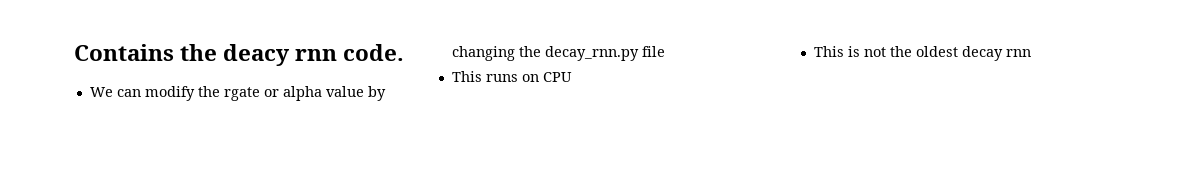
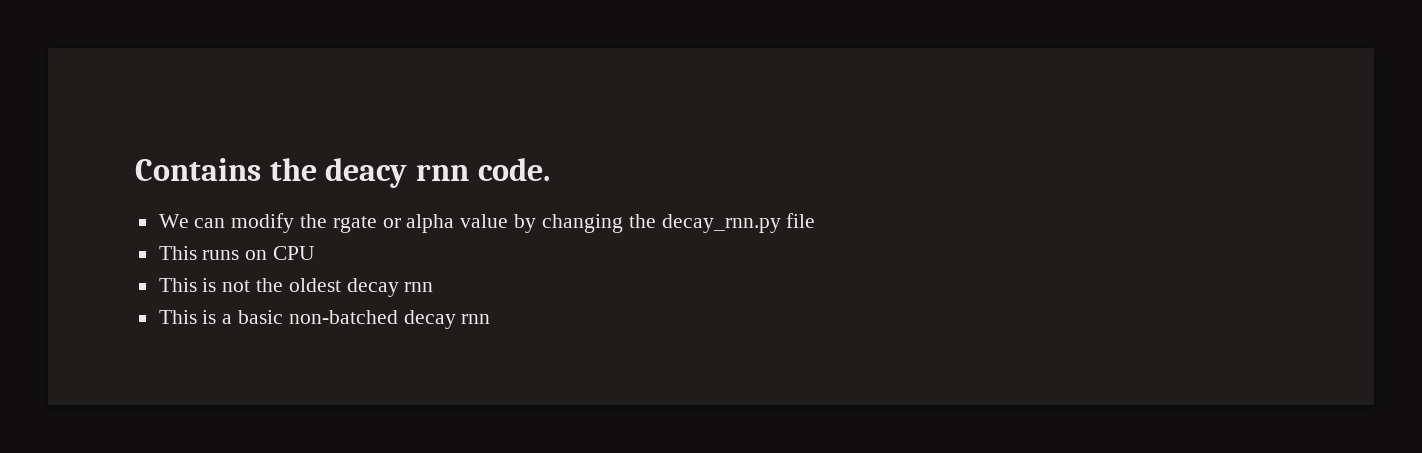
(1031, 53) none -> [158,310,491,329] // This is a basic non-batched decay rnn

